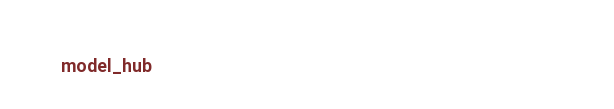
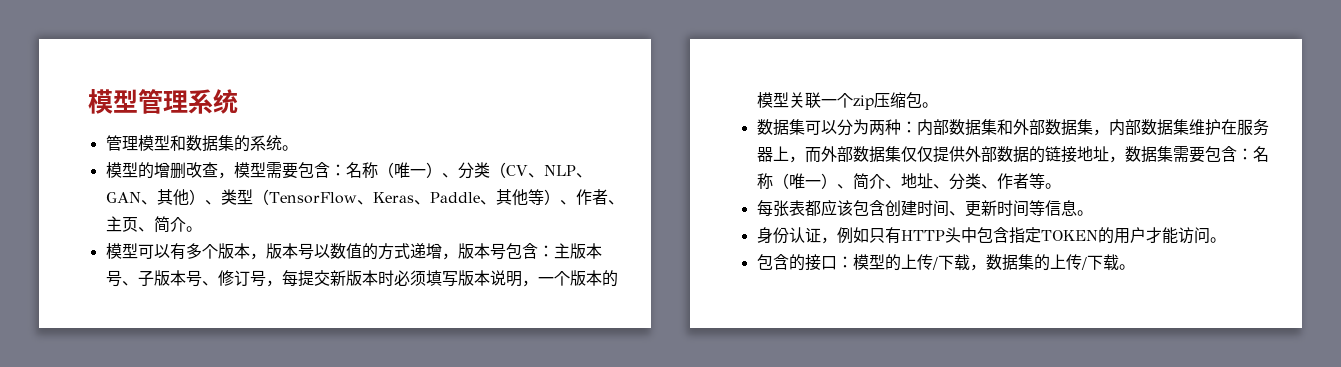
[61,58,152,74] model_hub -> [88,89,238,114] [105,135,298,152] [105,162,592,179] [105,189,624,206] [105,216,202,233] [105,243,602,260] [105,270,618,287] [756,92,938,110] [756,119,1269,136] [756,146,1269,163] [756,173,1061,190] [756,199,1093,217] [756,227,1226,244] [756,254,1135,271] 模型管理系统 // 管理模型和数据集的系统。 // 模型的增删改查，模型需要包含：名称（唯一）、分类（CV、NLP、GAN、其他）、类型（TensorFlow、Keras、Paddle、其他等）、作者、主页、简介。 // 模型可以有多个版本，版本号以数值的方式递增，版本号包含：主版本号、子版本号、修订号，每提交新版本时必须填写版本说明，一个版本的模型关联一个zip压缩包。 // 数据集可以分为两种：内部数据集和外部数据集，内部数据集维护在服务器上，而外部数据集仅仅提供外部数据的链接地址，数据集需要包含：名称（唯一）、简介、地址、分类、作者等。 // 每张表都应该包含创建时间、更新时间等信息。 // 身份认证，例如只有HTTP头中包含指定TOKEN的用户才能访问。 // 包含的接口：模型的上传/下载，数据集的上传/下载。

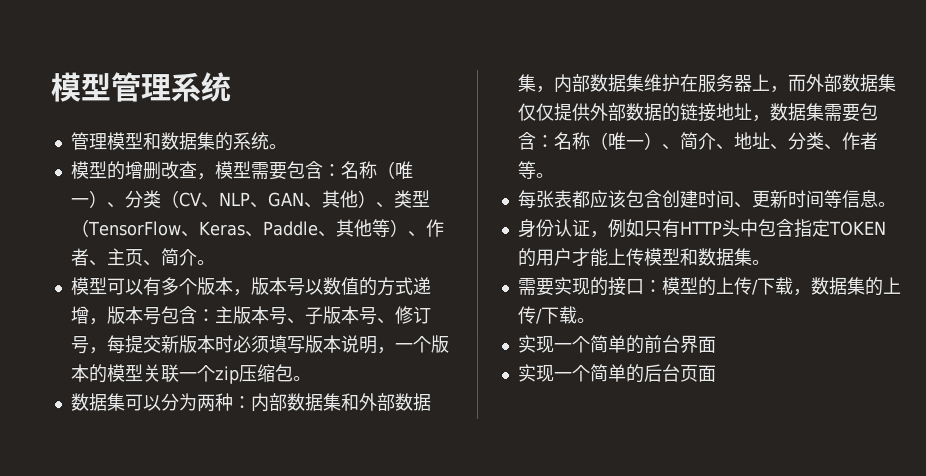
[1177,227,1226,244] [756,254,789,270] 访问。 // 包含 -> [607,247,771,266] [517,276,591,296] 上传模型和数据集。 // 需要实现
(1135, 267) none -> [517,334,717,354] [517,363,717,383] // 实现一个简单的前台界面 // 实现一个简单的后台页面

